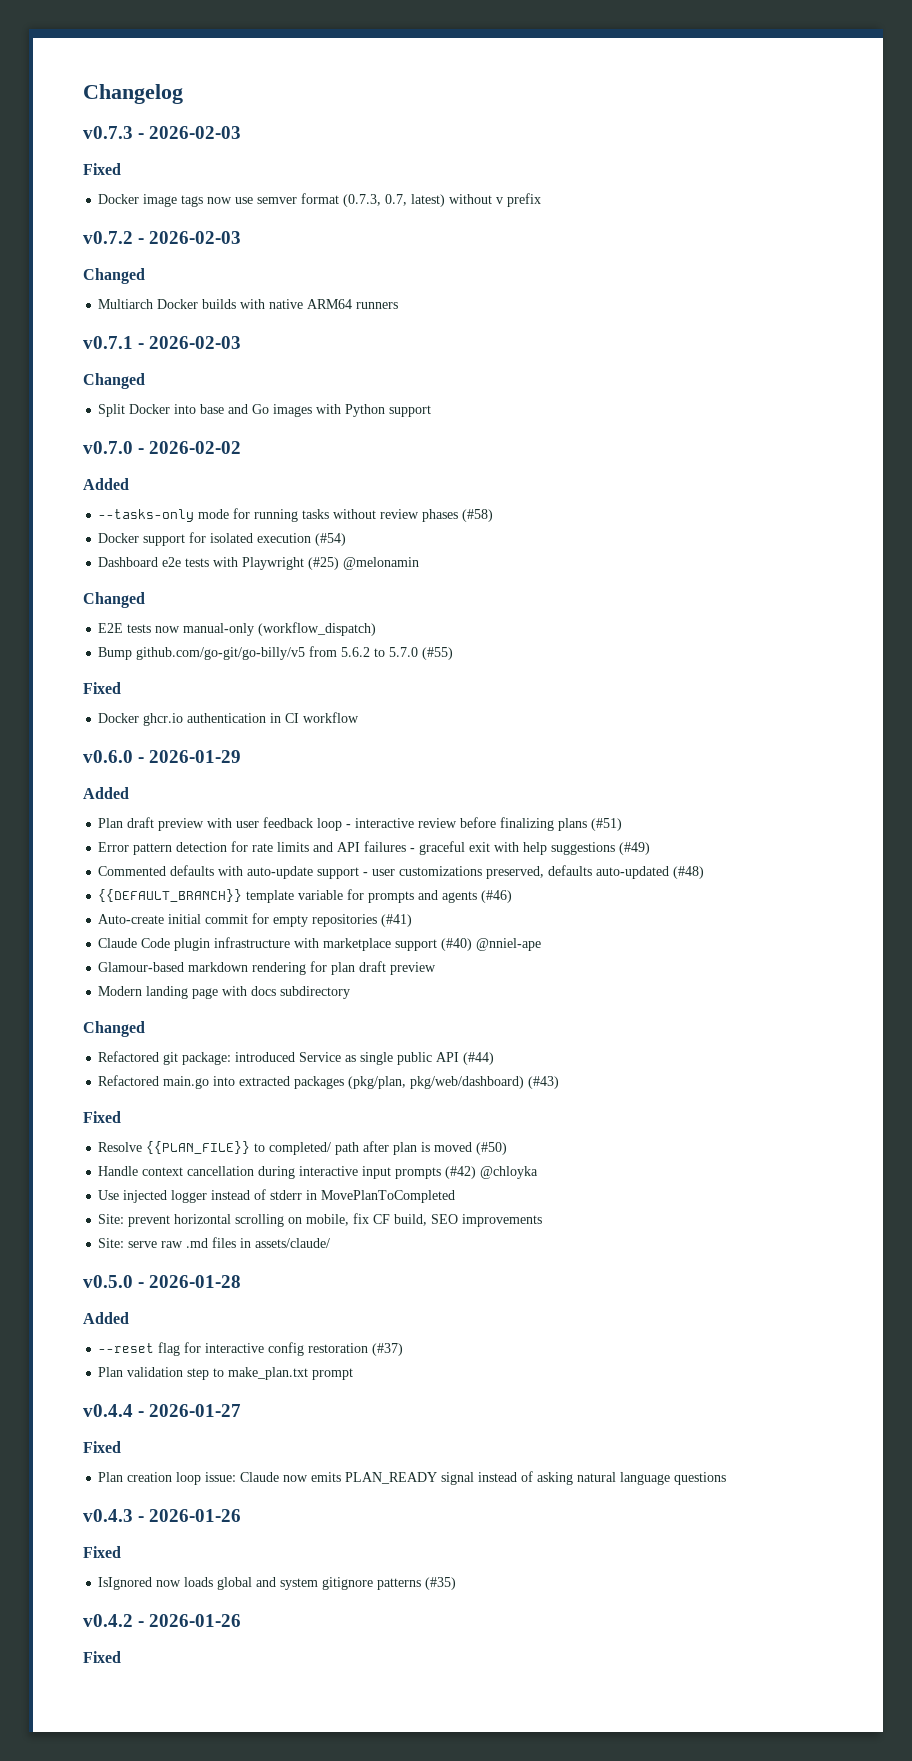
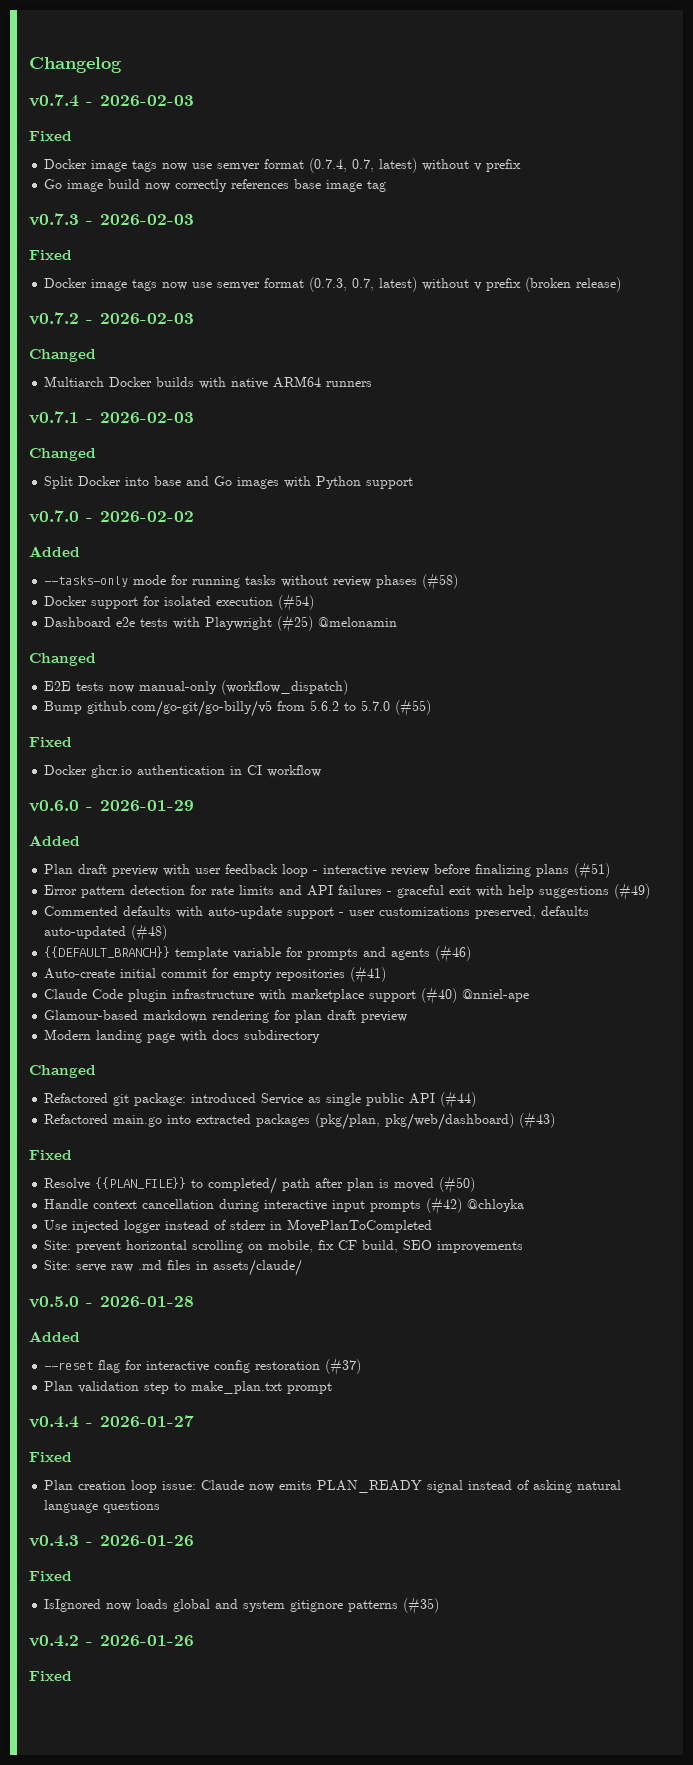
(183, 94) none -> [29,94,194,107] [29,131,72,141] [44,158,522,173] [44,179,387,192] // v0.7.4 - 2026-02-03 // Fixed // Docker image tags now use semver format (0.7.4, 0.7, latest) without v prefix // Go image build now correctly references base image tag
(542, 200) none -> [525,277,622,292] (broken release)

